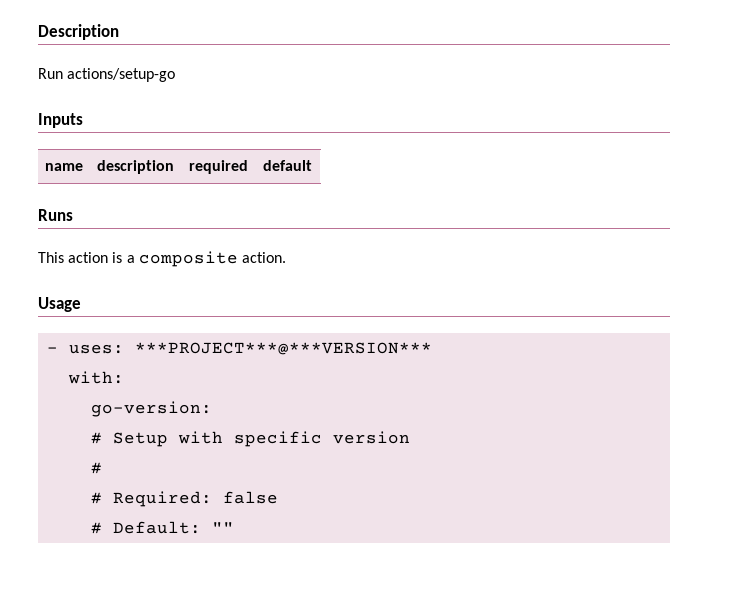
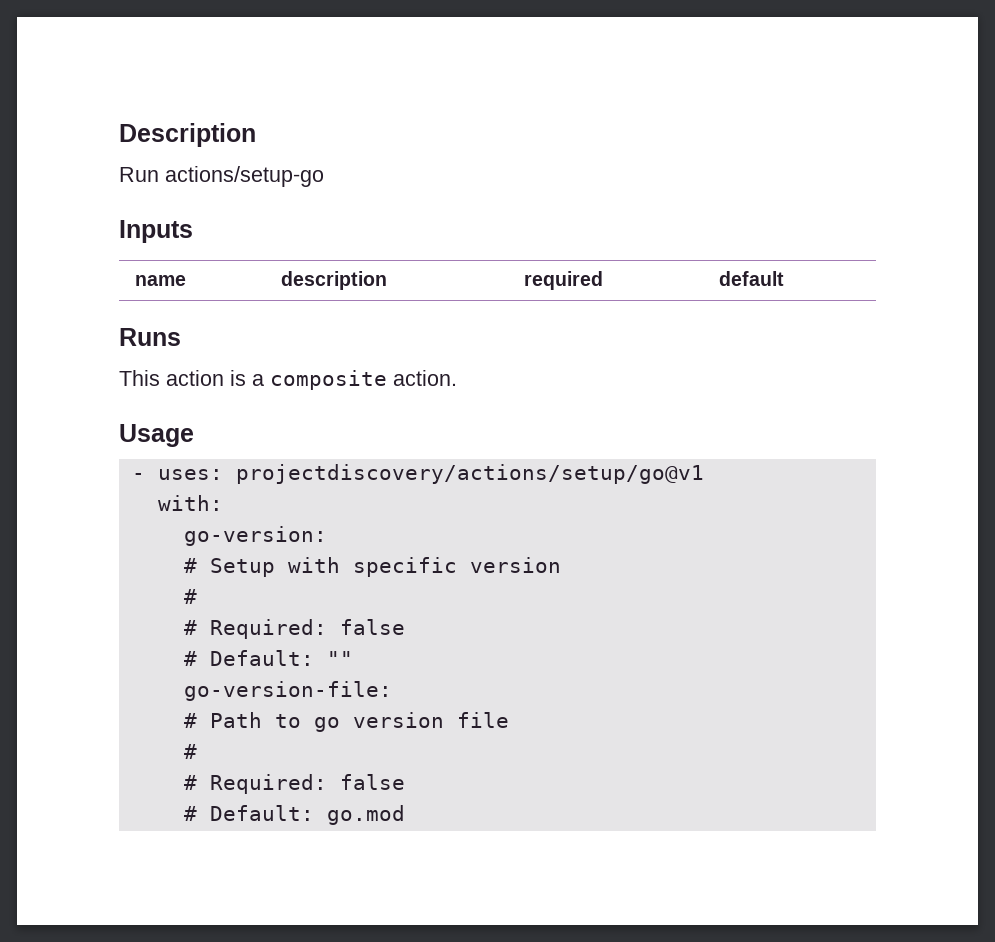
[135,342,433,355] ***PROJECT***@***VERSION*** -> [235,464,704,484] projectdiscovery/actions/setup/go@v1
(235, 527) none -> [183,681,392,701] [183,712,509,732] [183,744,197,759] [183,774,405,794] [183,805,405,825] // go-version-file: // # Path to go version file // # // # Required: false // # Default: go.mod

